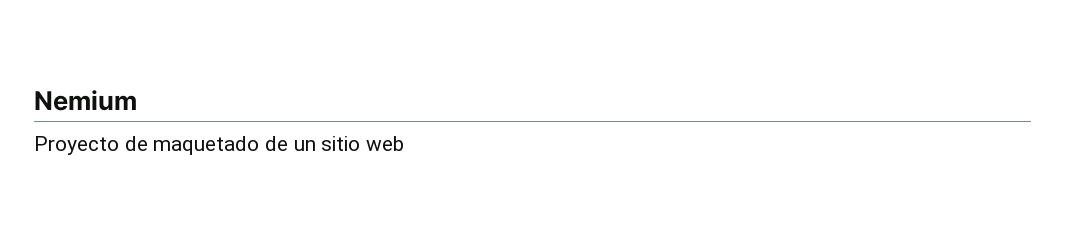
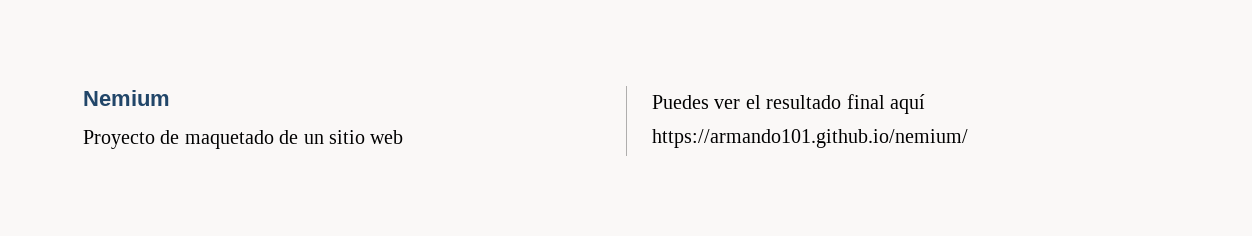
(405, 143) none -> [652,94,925,114] [652,129,968,148] // Puedes ver el resultado final aquí https://armando101.github.io/nemium/

